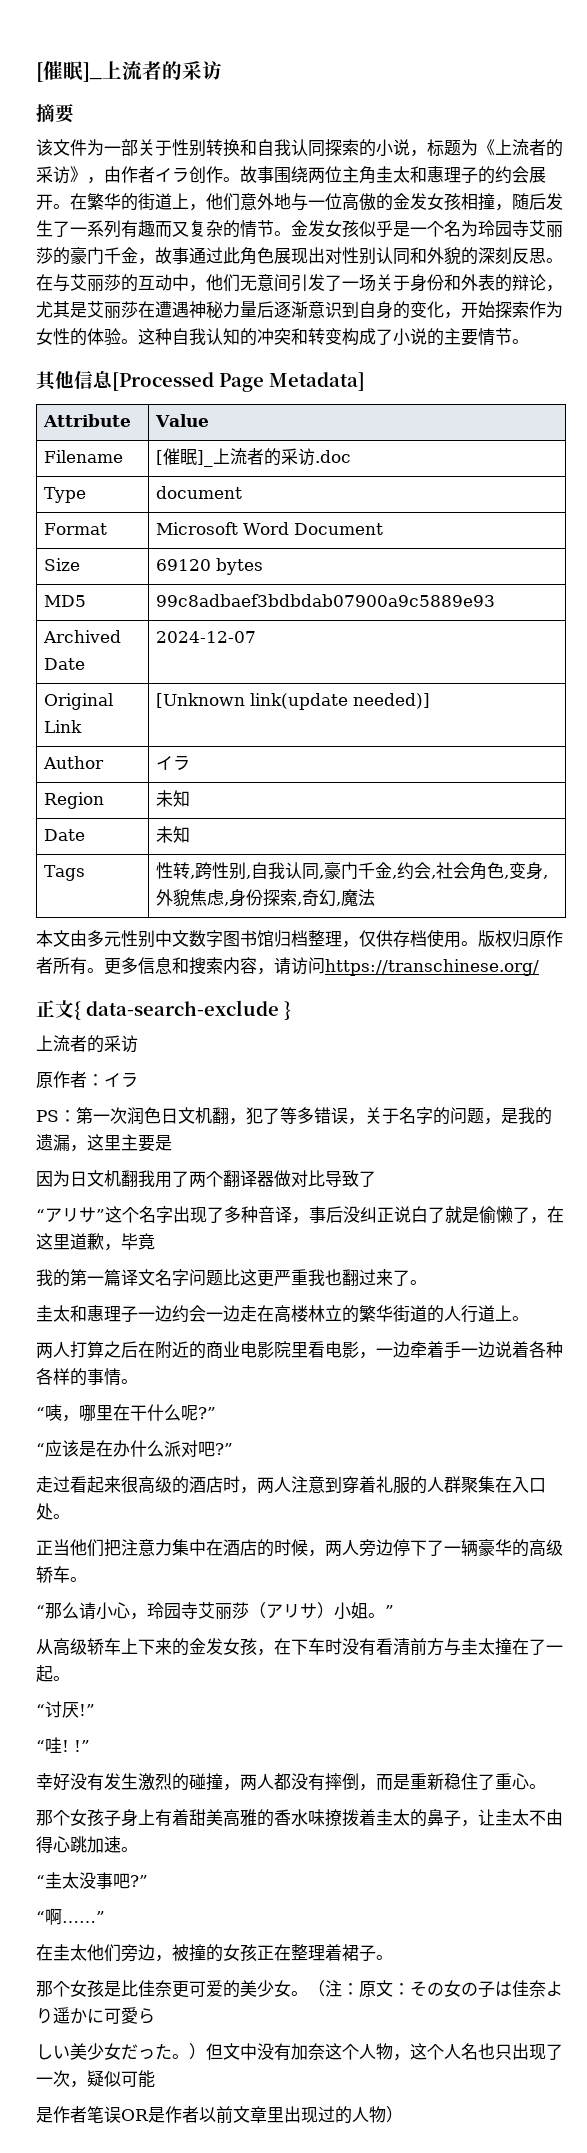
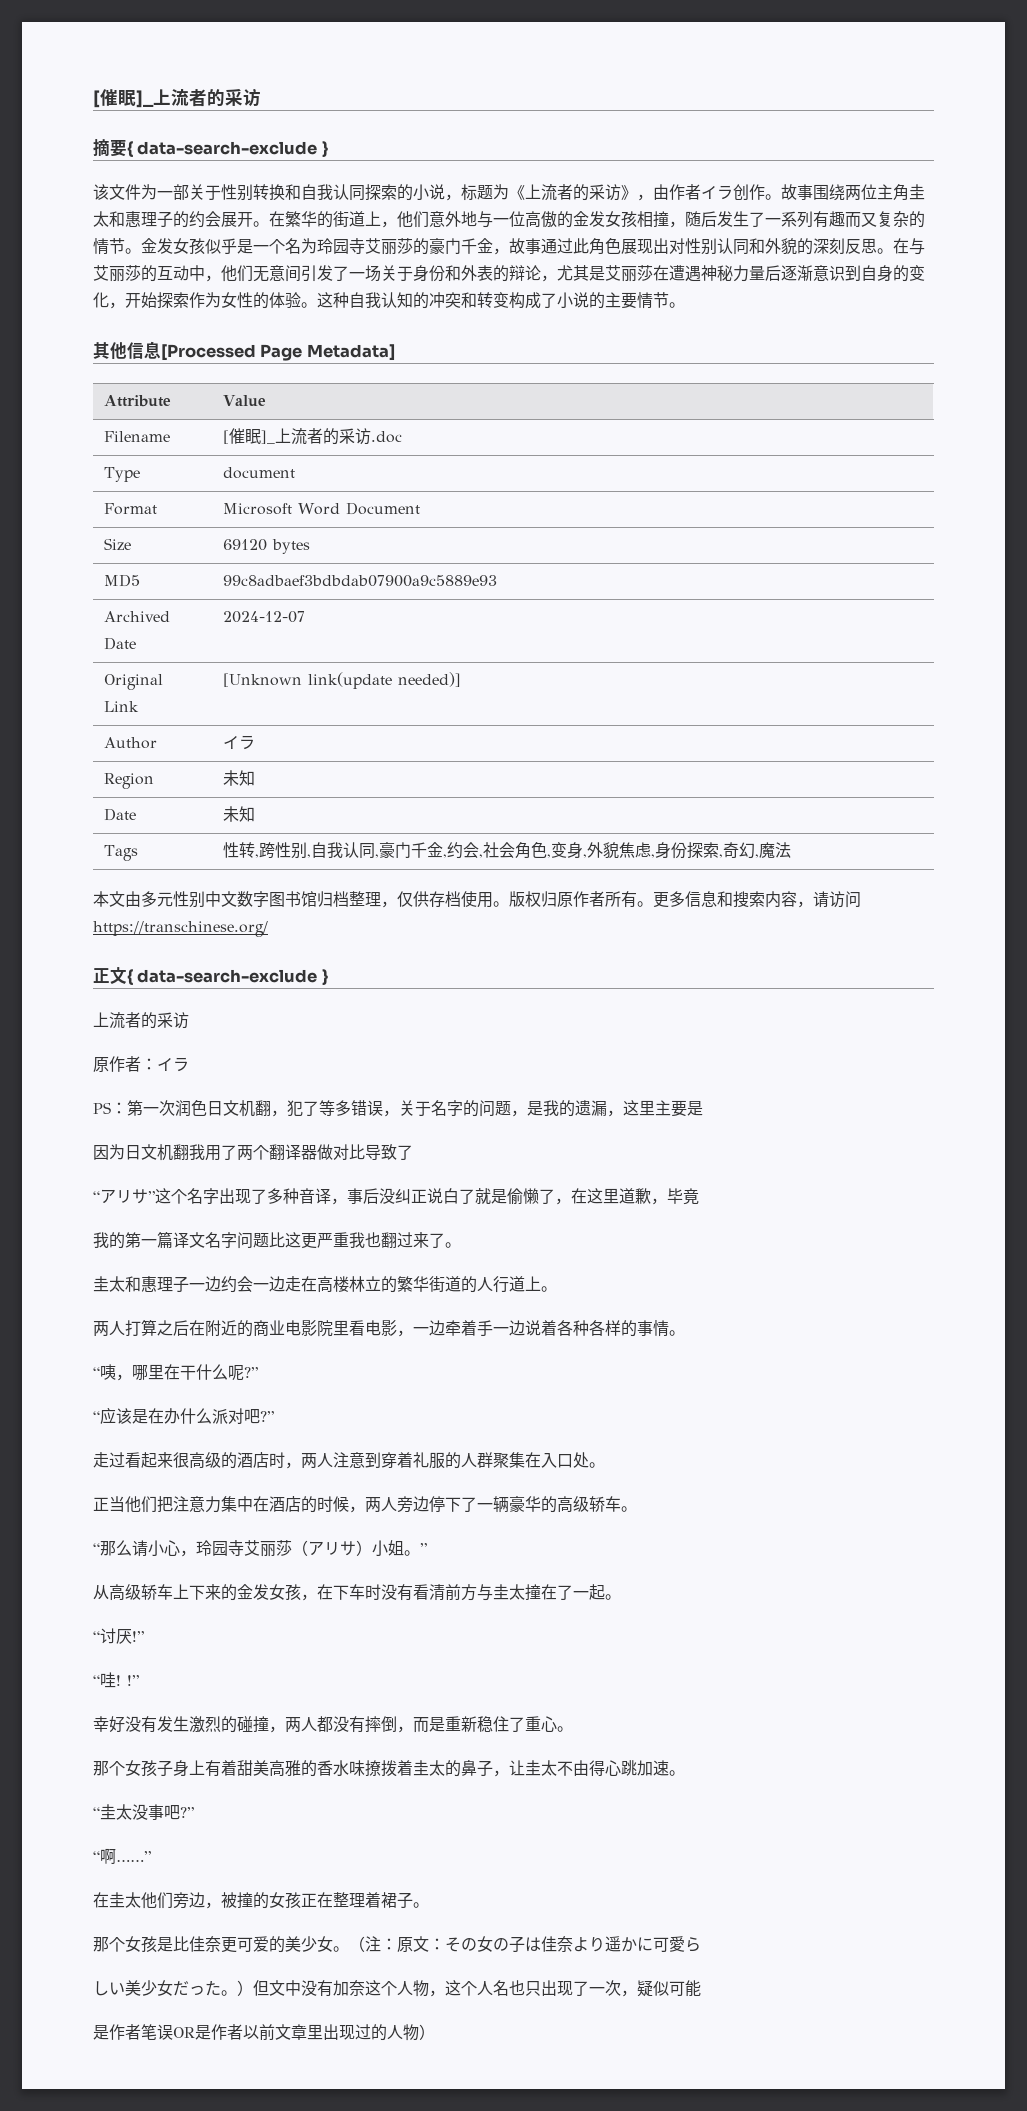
(74, 113) none -> [127,141,328,158] { data-search-exclude }

